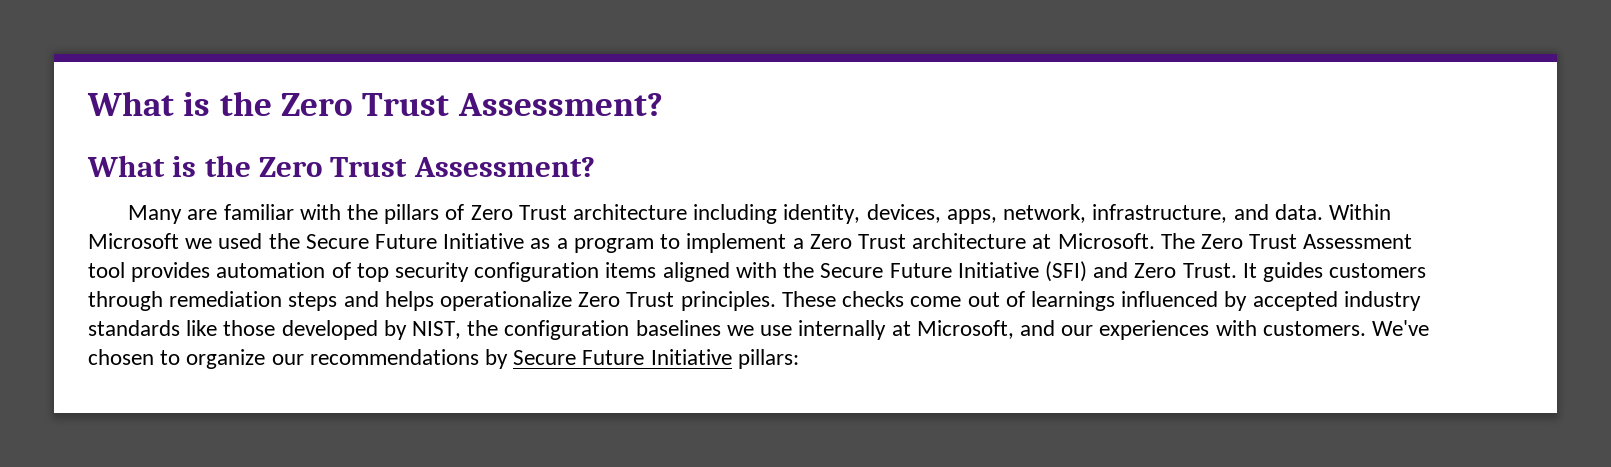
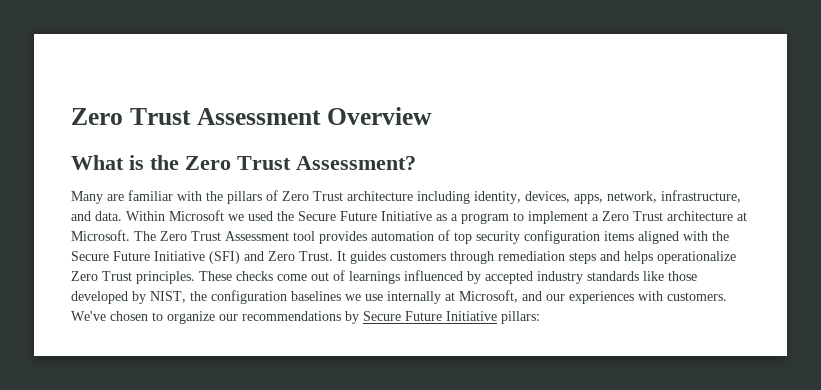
[87,91,663,116] What is the Zero Trust Assessment? -> [71,107,432,125] Zero Trust Assessment Overview

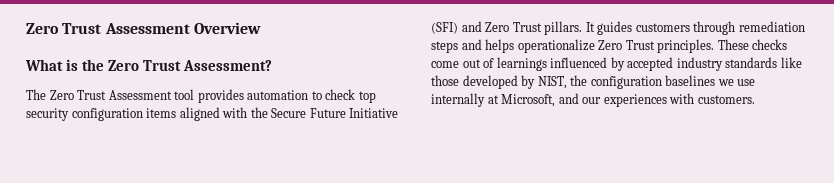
[71,190,741,204] [71,210,747,224] [71,230,130,241] Many are familiar with the pillars of Zero Trust architecture including identity, devices, apps, network, infrastructure, and data. Within Microsoft we used the Secure Future Initiative as a program to implement a Zero Trust architecture at Microsoft. -> (273, 65) none
[438,230,450,241] of -> [311,89,356,100] to check
[299,251,333,261] Trust. -> [512,21,583,35] Trust pillars.
[71,311,540,324] We've chosen to organize our recommendations by Secure Future Initiative pillars: -> (755, 99) none

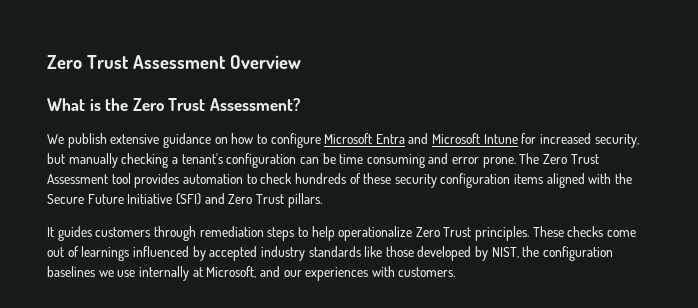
(273, 65) none -> [47,133,639,148] [47,153,516,168] We publish extensive guidance on how to configure Microsoft Entra and Microsoft Intune for increased security, but manually checking a tenant's configuration can be time consuming and error prone.
[358,91,376,103] top -> [294,173,392,184] hundreds of these
(583, 28) none -> (322, 200) //
[461,39,515,53] and helps -> [297,226,335,241] to help

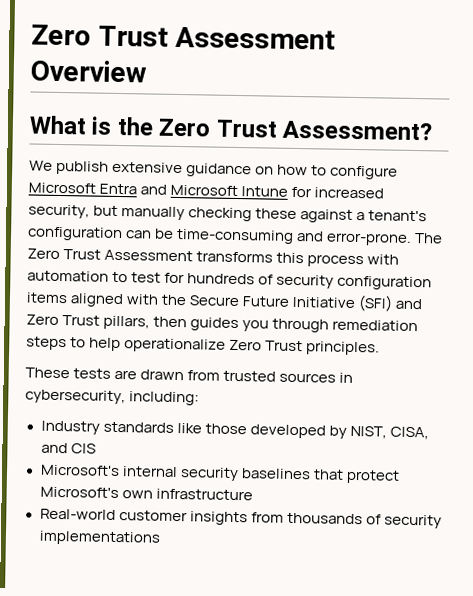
(169, 160) none -> [255,208,354,223] these against
[339,153,599,168] [47,173,293,188] time consuming and error prone. The Zero Trust Assessment tool provides automation to check -> [176,228,444,246] [27,248,400,268] [27,270,186,284] time-consuming and error-prone. The Zero Trust Assessment transforms this process with automation to test for
[363,173,392,184] these -> (275, 279) none
[287,193,322,208] [47,226,151,241] pillars. // It guides customers -> [103,315,270,332] pillars, then guides you
[532,226,637,237] [47,246,305,261] These checks come out of learnings influenced by accepted industry -> [25,367,354,383] [25,389,200,406] [40,420,100,435] // These tests are drawn from trusted sources in cybersecurity, including: // Industry
[522,246,614,261] [47,266,456,281] the configuration baselines we use internally at Microsoft, and our experiences with customers. -> [389,426,429,440] [40,442,96,454] [39,464,400,484] [39,486,253,501] [39,508,442,529] [38,530,161,546] CISA, and CIS // Microsoft's internal security baselines that protect Microsoft's own infrastructure // Real-world customer insights from thousands of security implementations

